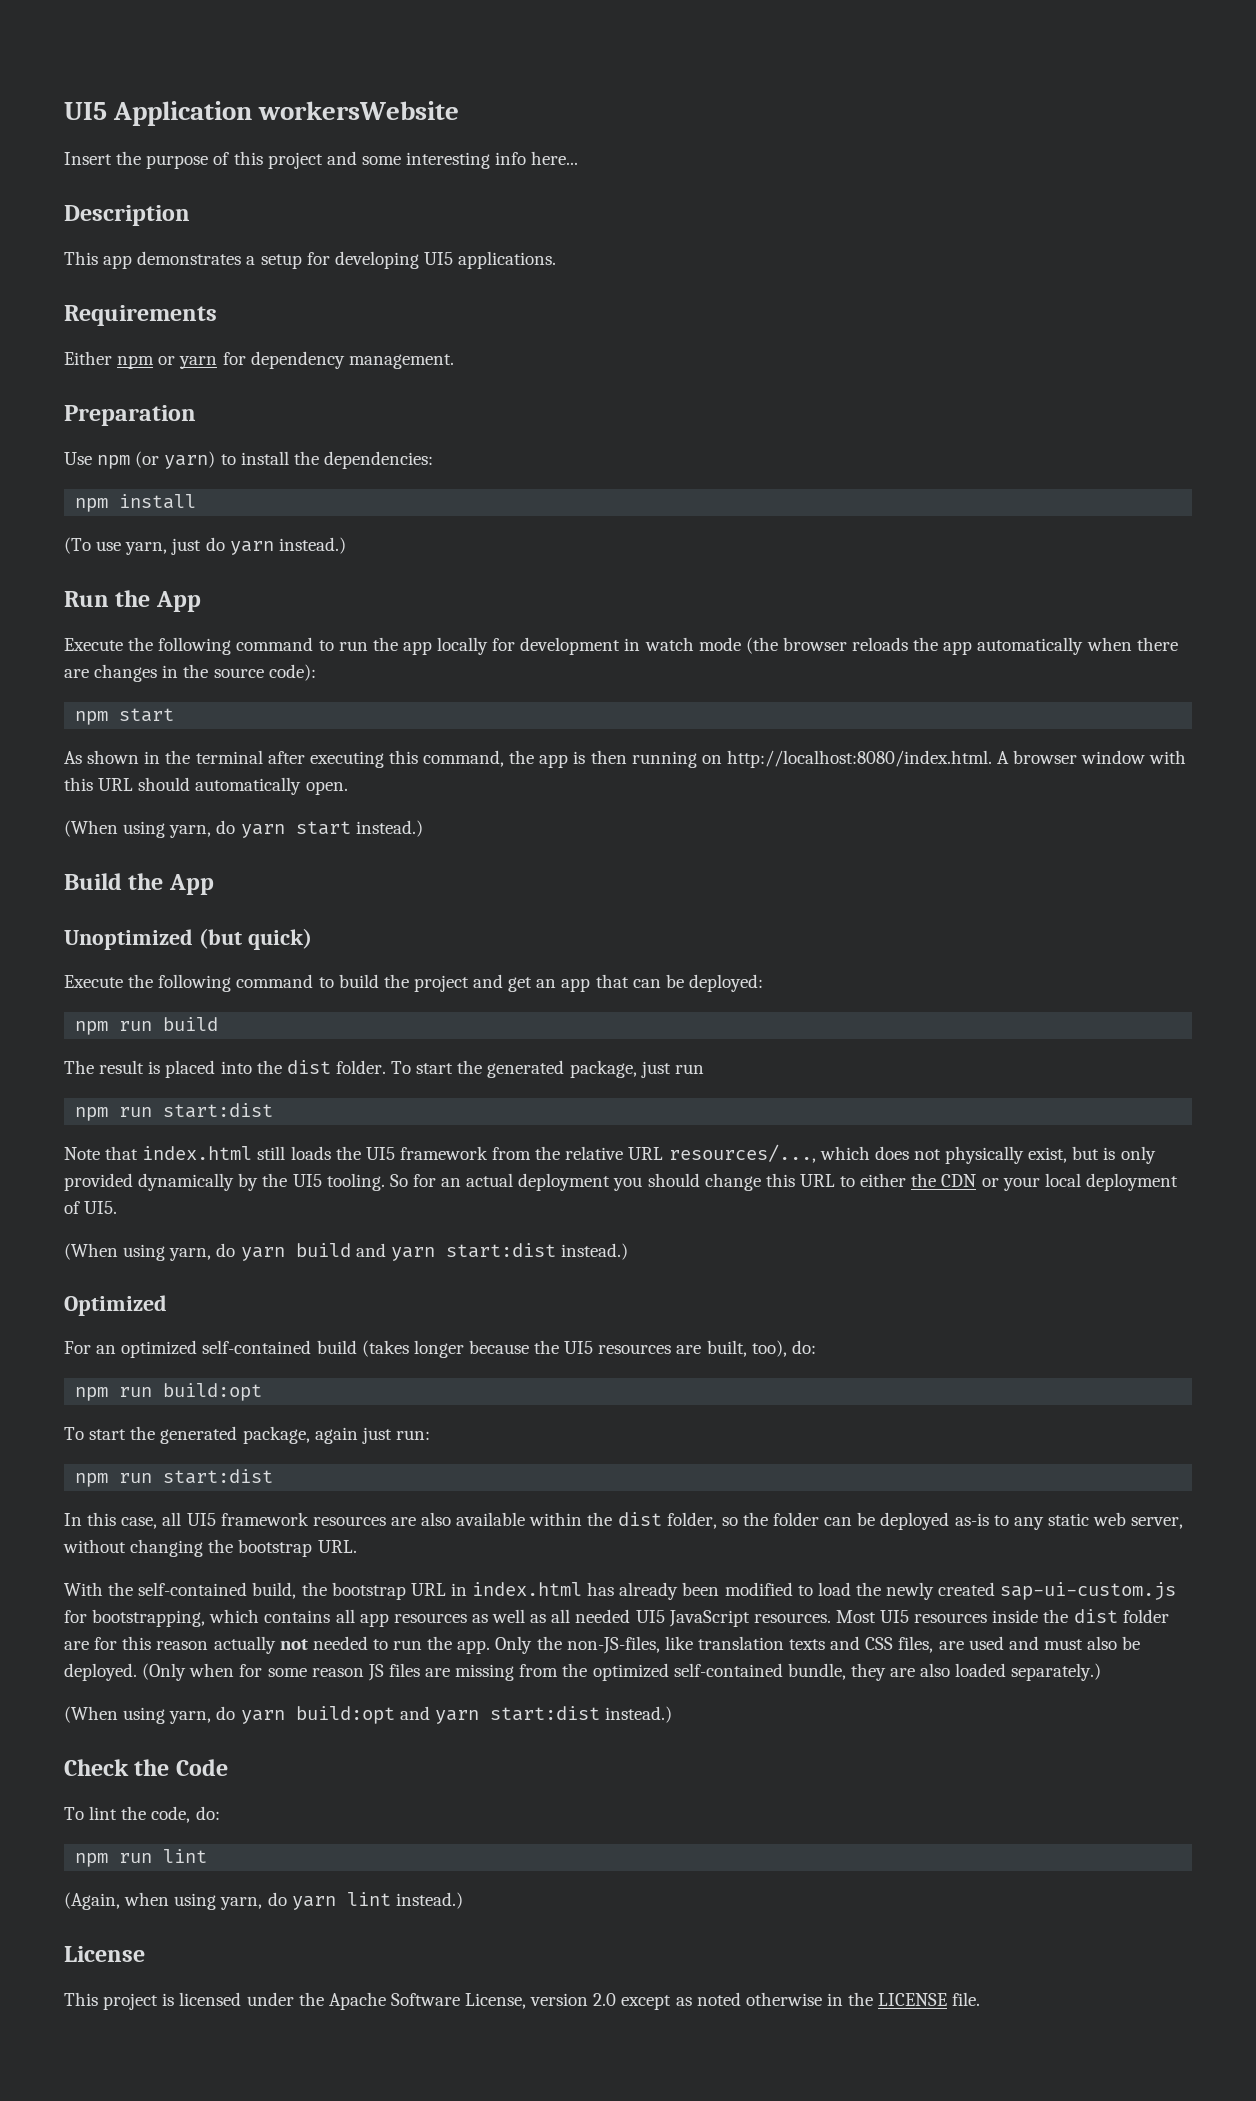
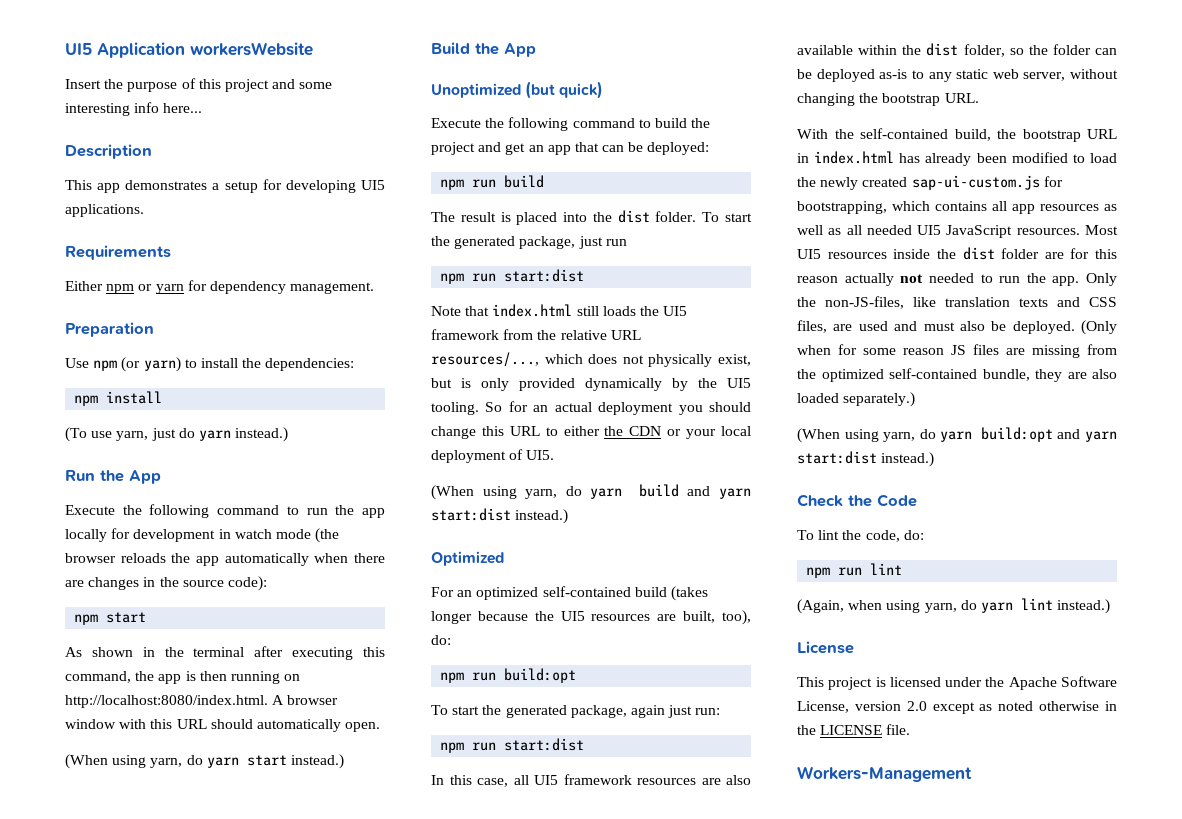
(981, 1999) none -> [797,766,972,782] // Workers-Management

